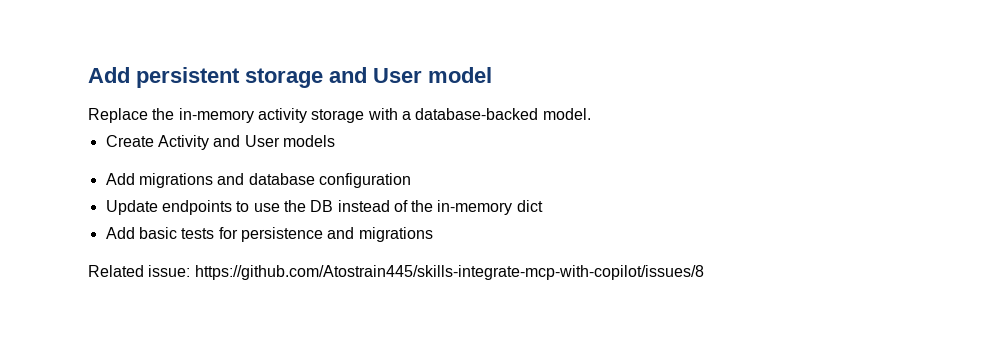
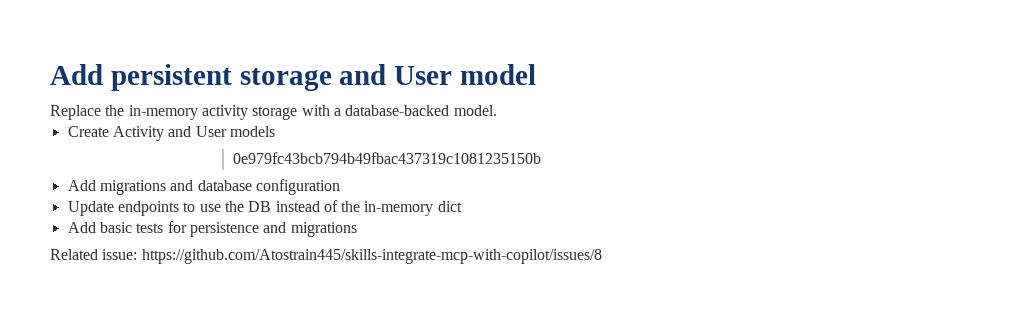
(335, 141) none -> [233,152,542,164] // 0e979fc43bcb794b49fbac437319c1081235150b

